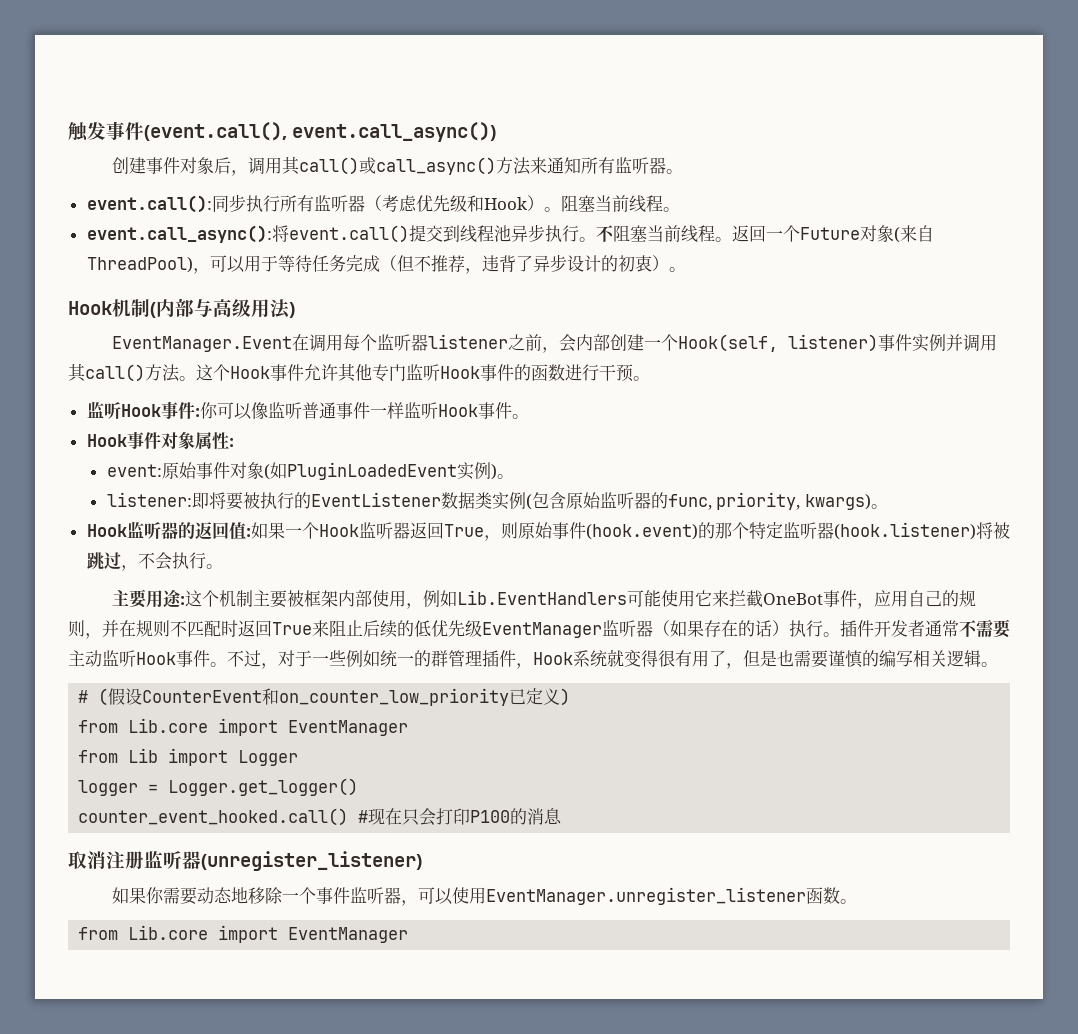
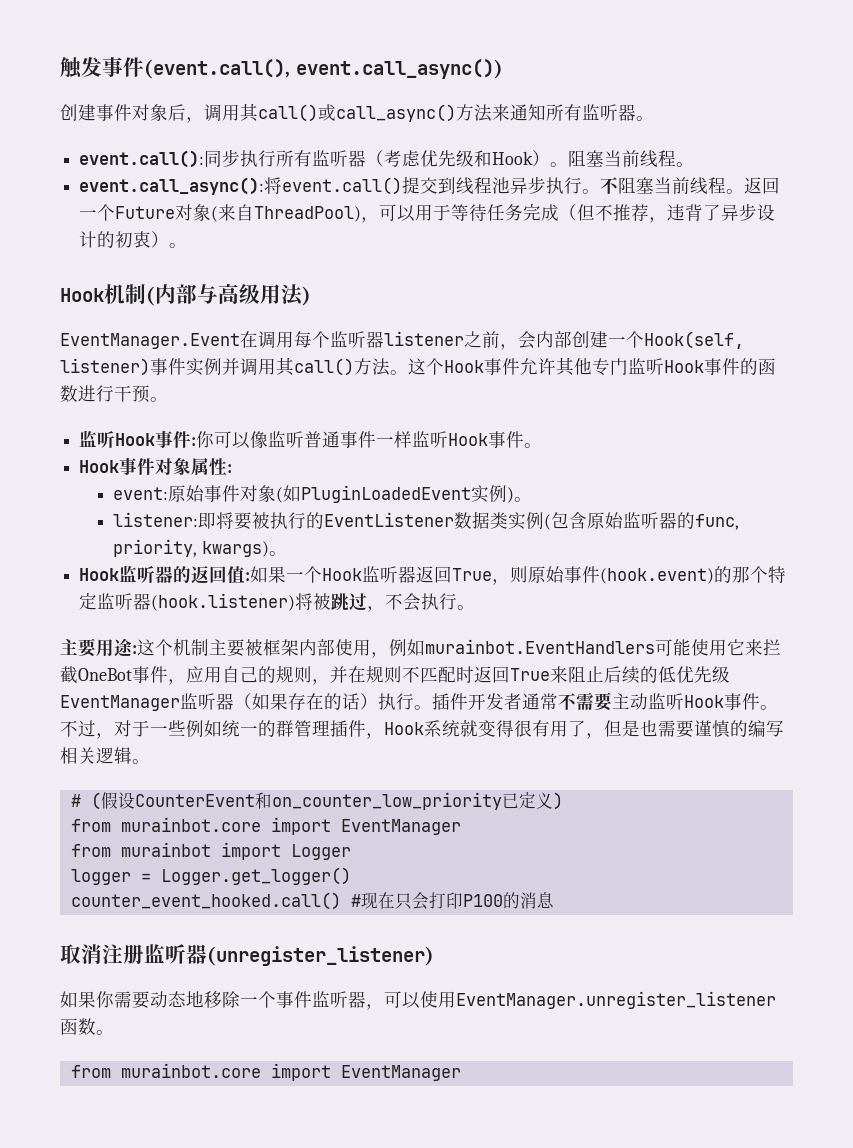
[457,590,628,605] Lib.EventHandlers -> [425,639,655,654] murainbot.EventHandlers
[128,718,209,733] Lib.core -> [120,817,261,832] murainbot.core
[128,748,159,763] Lib -> [120,842,211,857] murainbot
[128,925,209,940] Lib.core -> [120,1063,261,1078] murainbot.core

